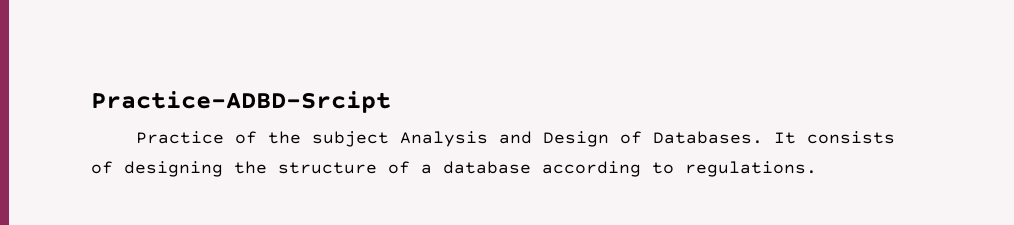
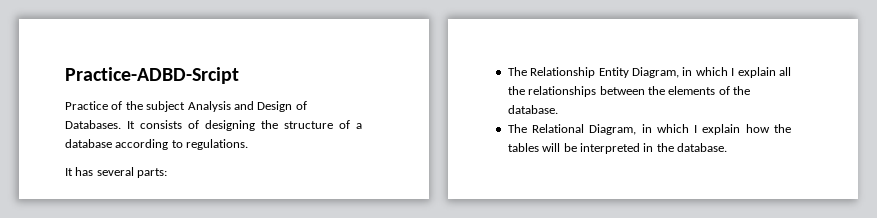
(817, 169) none -> [65,167,168,178] [507,67,791,78] [507,86,750,97] [507,105,558,114] [507,124,791,135] [507,143,727,154] // It has several parts: // The Relationship Entity Diagram, in which I explain all the relationships between the elements of the database. // The Relational Diagram, in which I explain how the tables will be interpreted in the database.

